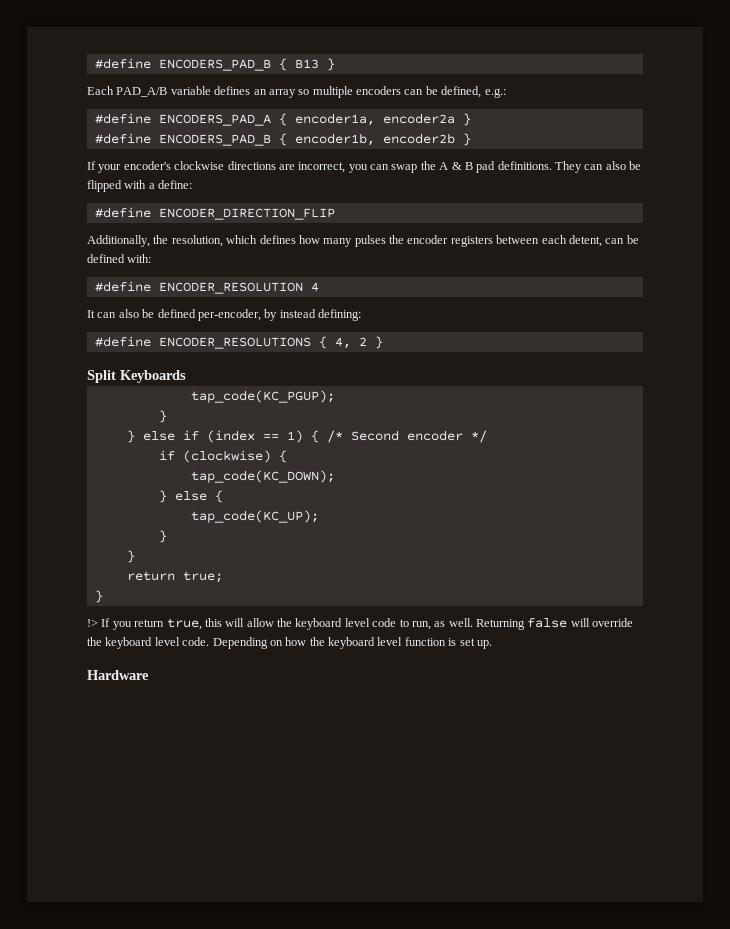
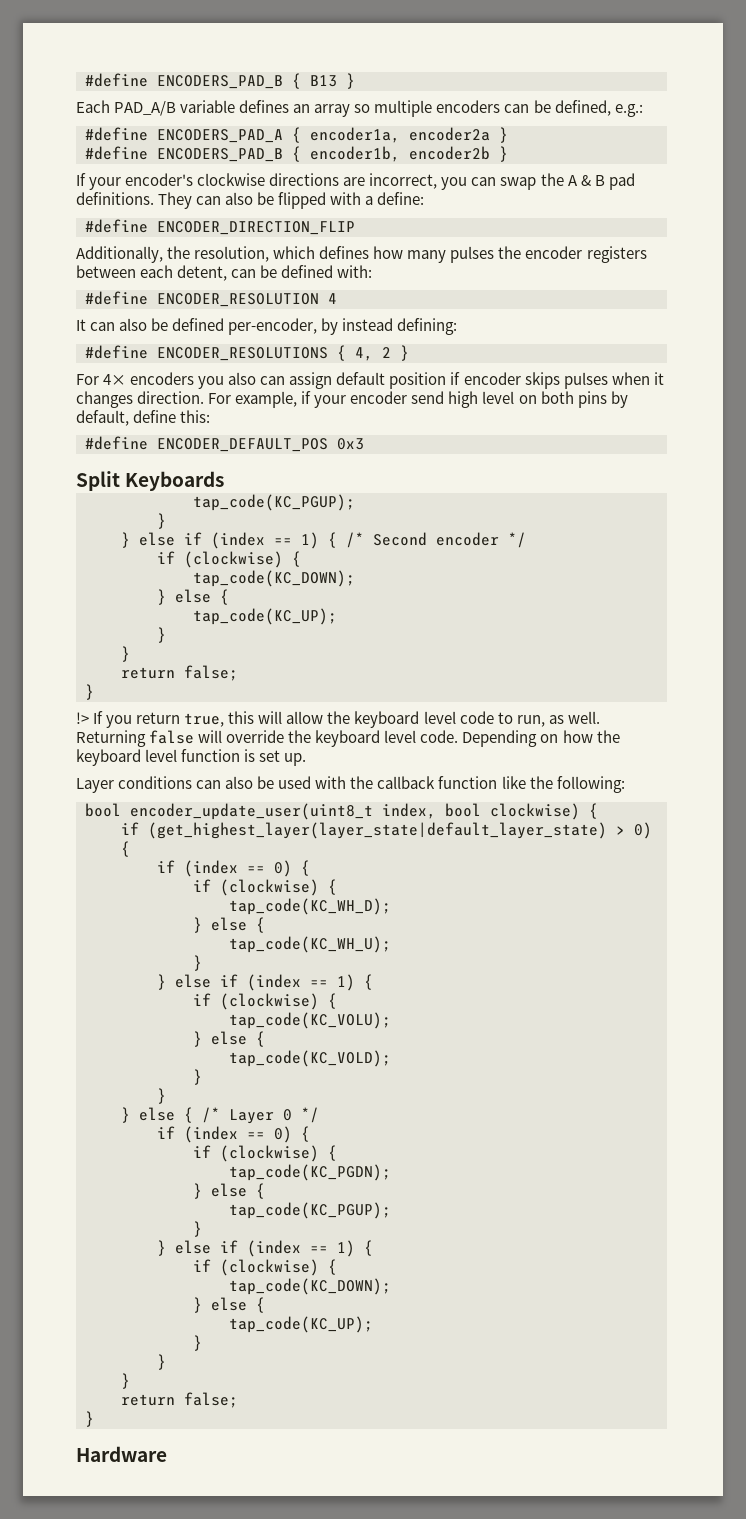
(383, 342) none -> [76,372,664,389] [76,391,628,408] [76,410,211,426] [85,436,364,452] // For 4× encoders you also can assign default position if encoder skips pulses when it changes direction. For example, if your encoder send high level on both pins by default, define this: // #define ENCODER_DEFAULT_POS 0x3
[182,571,223,583] true; -> [184,665,238,681] false;
(492, 644) none -> [76,776,625,793] [85,803,598,820] [121,822,652,839] [121,841,130,857] [157,860,310,877] [193,879,337,896] [229,898,391,915] [193,917,265,933] [229,936,391,953] [193,955,202,971] [157,974,373,991] [193,993,337,1010] [229,1012,391,1029] [193,1031,265,1047] [229,1050,391,1067] [193,1069,202,1085] [157,1088,166,1104] [121,1107,319,1124] [157,1126,310,1143] [193,1145,337,1162] [229,1164,391,1181] [193,1183,265,1199] [229,1202,391,1219] [193,1221,202,1237] [157,1240,373,1257] [193,1259,337,1276] [229,1278,391,1295] [193,1297,265,1313] [229,1316,373,1333] [193,1335,202,1351] [157,1354,166,1370] [121,1373,130,1389] [121,1392,238,1408] [85,1411,94,1427] // Layer conditions can also be used with the callback function like the following: // bool encoder_update_user(uint8_t index, bool clockwise) { // if (get_highest_layer(layer_state|default_layer_state) > 0) { // if (index == 0) { // if (clockwise) { // tap_code(KC_WH_D); // } else { // tap_code(KC_WH_U); // } // } else if (index == 1) { // if (clockwise) { // tap_code(KC_VOLU); // } else { // tap_code(KC_VOLD); // } // } // } else { /* Layer 0 */ // if (index == 0) { // if (clockwise) { // tap_code(KC_PGDN); // } else { // tap_code(KC_PGUP); // } // } else if (index == 1) { // if (clockwise) { // tap_code(KC_DOWN); // } else { // tap_code(KC_UP); // } // } // } // return false; // }

